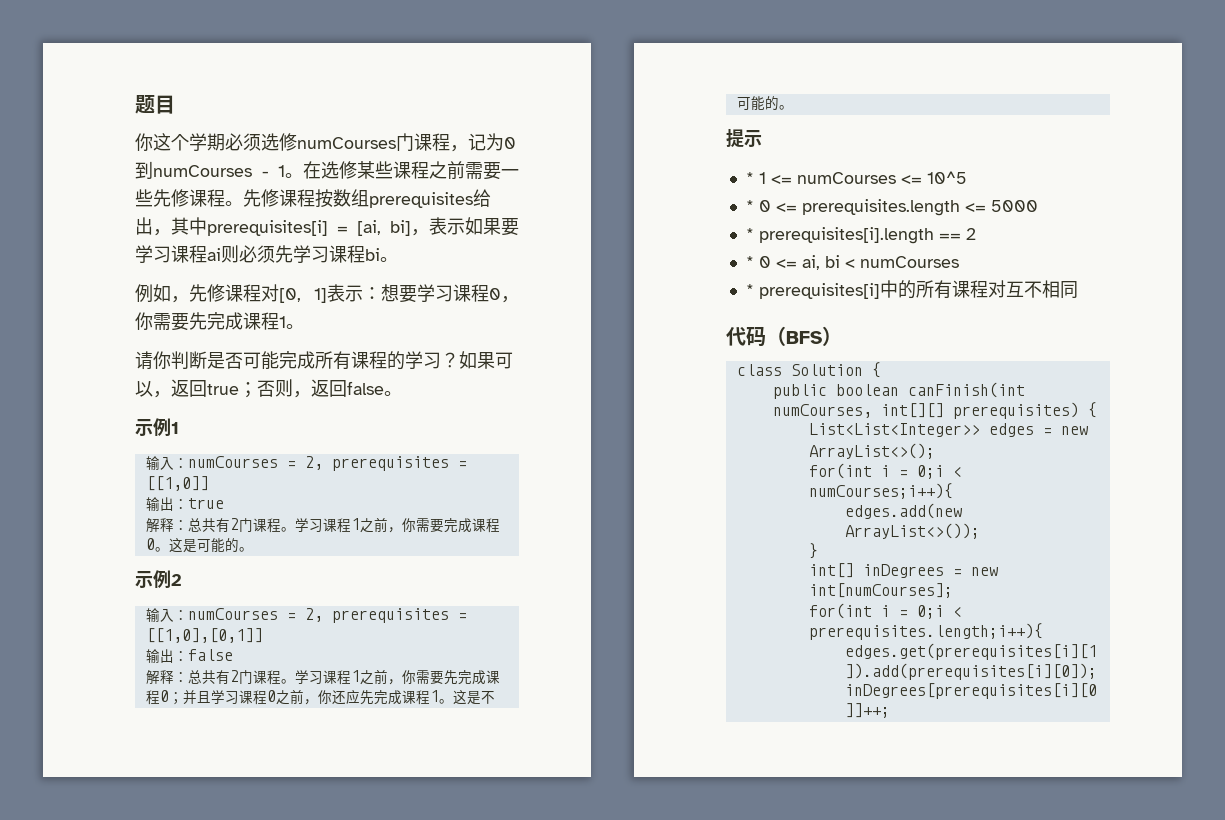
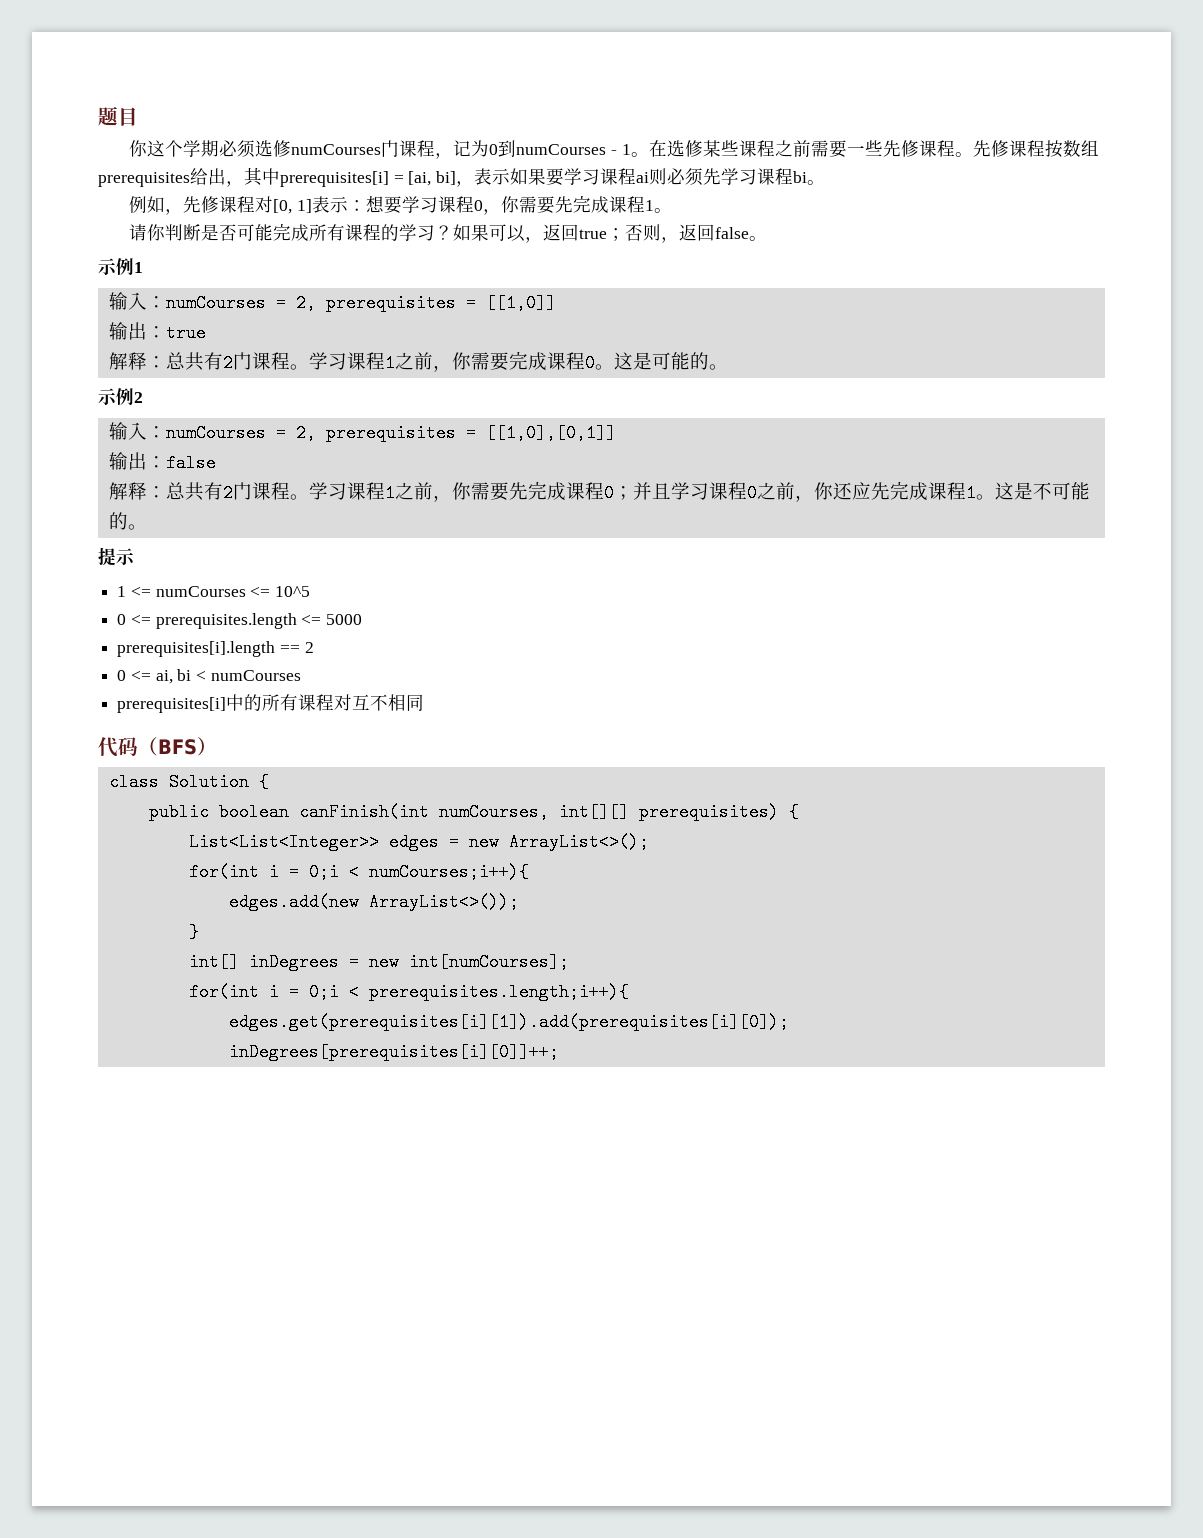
[745,172,754,184] * -> (135, 556) none
[745,200,754,212] * -> (311, 591) none
[745,228,754,240] * -> (363, 619) none
[745,256,754,268] * -> (314, 647) none
[745,284,754,296] * -> (301, 675) none

